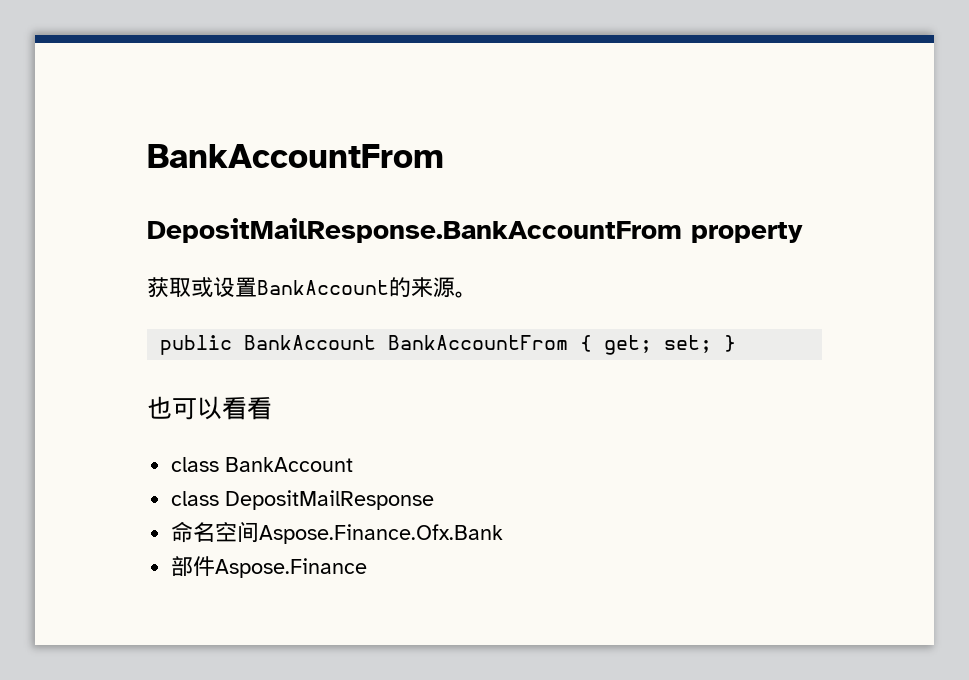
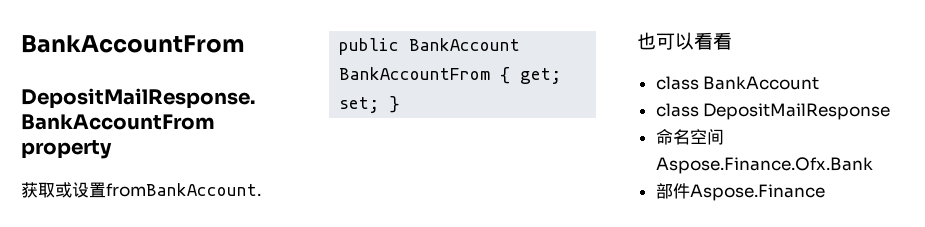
[257,277,477,298] BankAccount的来源。 -> [106,183,261,197] fromBankAccount.

